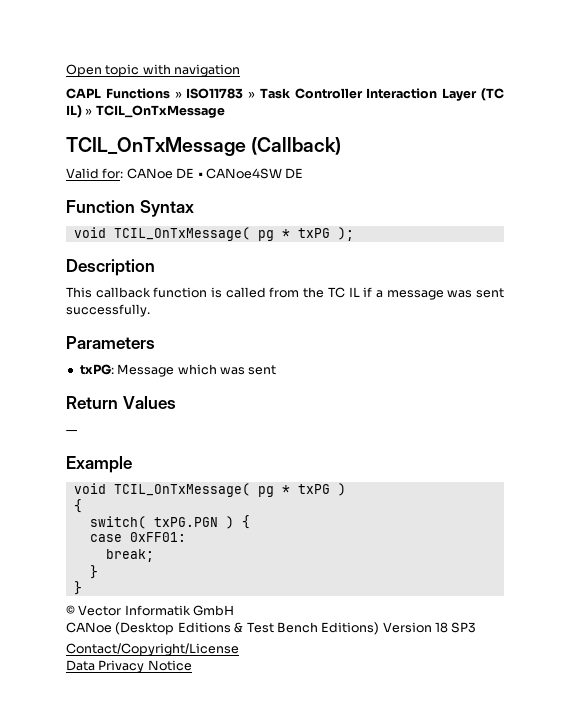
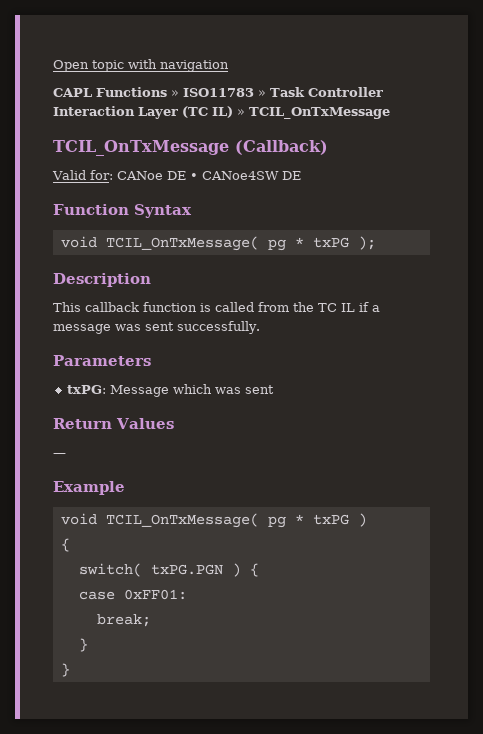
[66,605,235,616] [66,622,477,635] [66,643,239,656] [66,660,192,673] // © Vector Informatik GmbH // CANoe (Desktop Editions & Test Bench Editions) Version 18 SP3 // Contact/Copyright/License // Data Privacy Notice -> (70, 670) none

